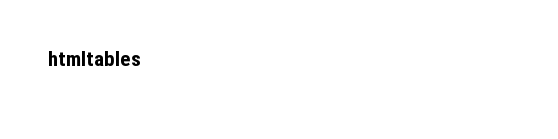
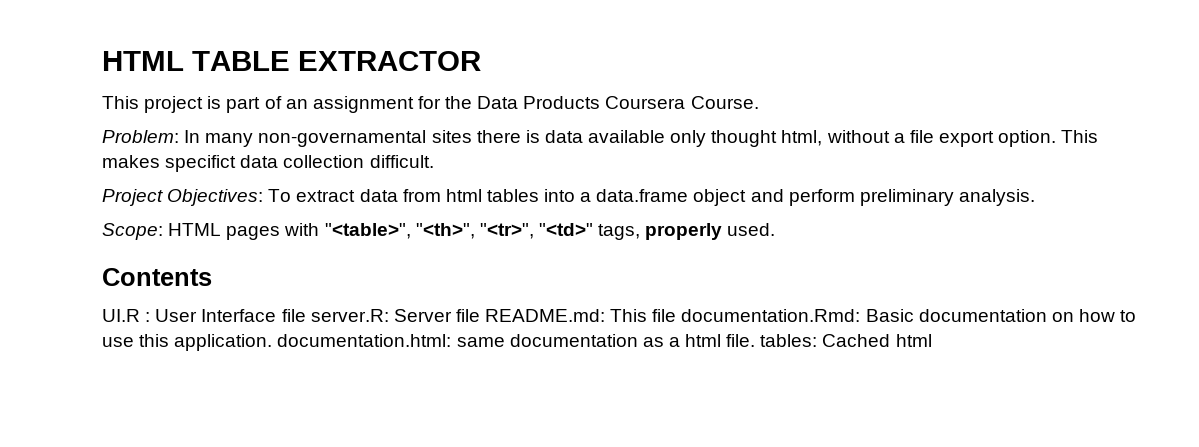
[48,51,141,66] htmltables -> [102,51,481,71] [102,96,759,113] [102,130,1099,147] [102,155,434,172] [102,189,1035,206] [102,223,776,240] [102,268,212,286] [102,309,1137,322] [102,334,932,351] HTML TABLE EXTRACTOR // This project is part of an assignment for the Data Products Coursera Course. // Problem: In many non-governamental sites there is data available only thought html, without a file export option. This makes specifict data collection difficult. // Project Objectives: To extract data from html tables into a data.frame object and perform preliminary analysis. // Scope: HTML pages with "<table>", "<th>", "<tr>", "<td>" tags, properly used. // Contents // UI.R : User Interface file server.R: Server file README.md: This file documentation.Rmd: Basic documentation on how to use this application. documentation.html: same documentation as a html file. tables: Cached html

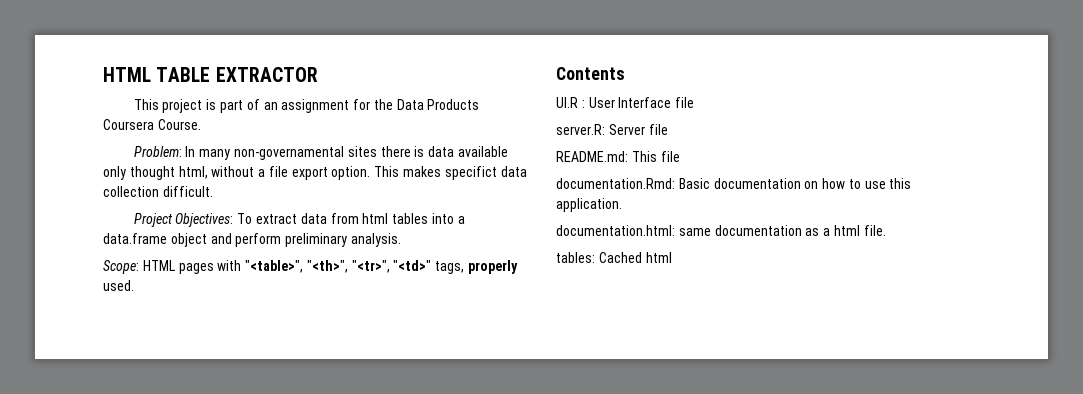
(306, 315) none -> (695, 102) //
(480, 315) none -> (668, 129) //
(677, 315) none -> (680, 156) //
(273, 342) none -> (622, 205) //
(756, 340) none -> (886, 230) //

